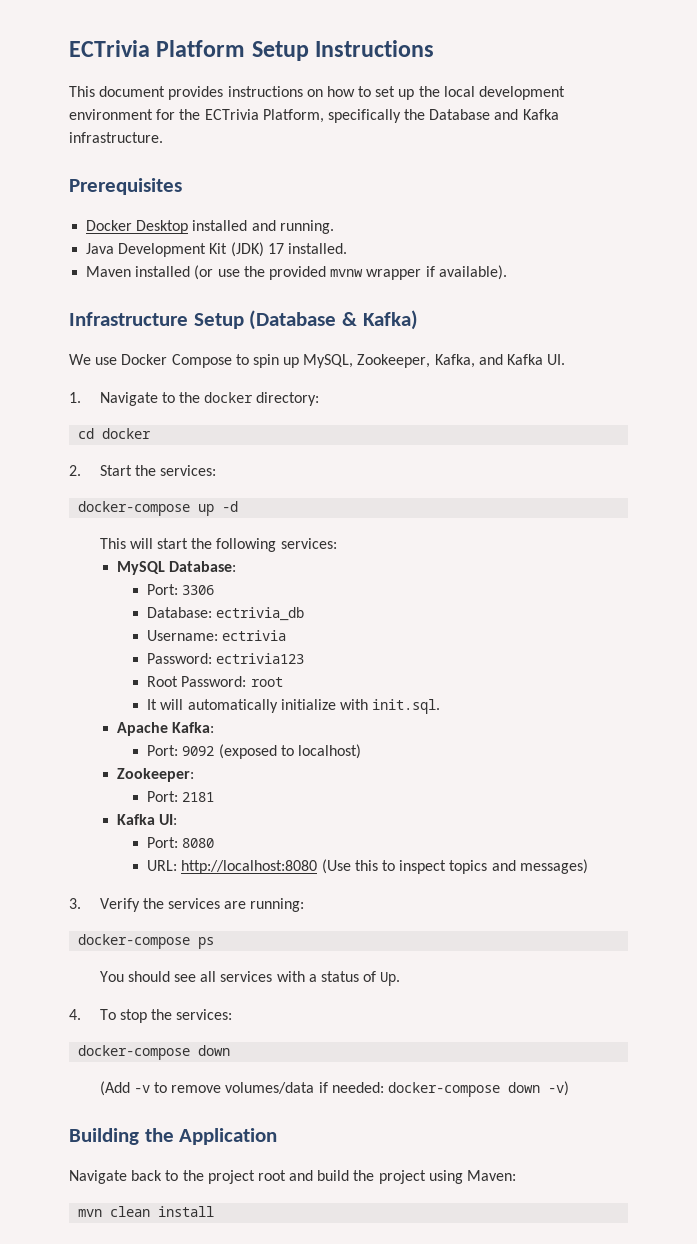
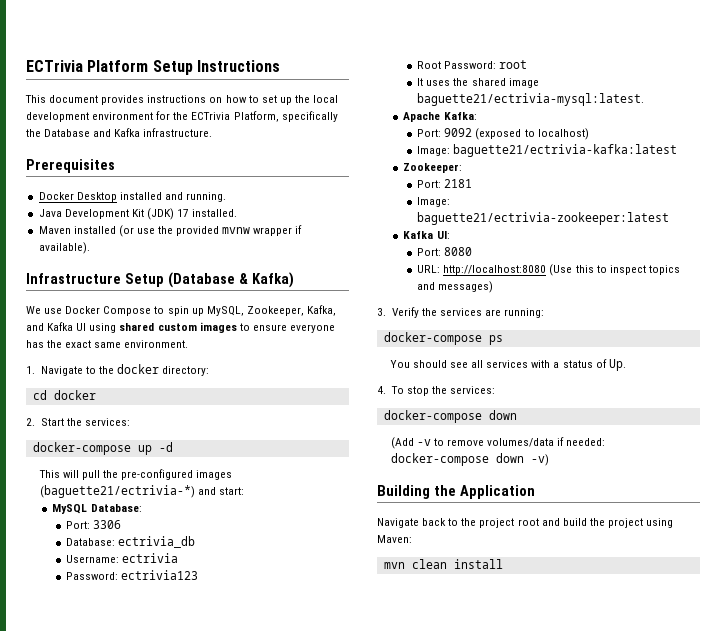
[547,354,566,365] UI. -> [76,322,335,333] [26,340,189,348] UI using shared custom images to ensure everyone has the exact same environment.
[156,538,337,552] start the following services: -> [81,469,233,480] [39,485,244,498] pull the pre-configured images (baguette21/ectrivia-*) and start:
[160,699,441,714] will automatically initialize with init.sql. -> [426,78,539,88] [417,93,645,106] uses the shared image baguette21/ectrivia-mysql:latest.
(362, 751) none -> [417,144,678,157] // Image: baguette21/ectrivia-kafka:latest
(215, 797) none -> [417,197,451,207] [417,212,670,225] // Image: baguette21/ectrivia-zookeeper:latest

